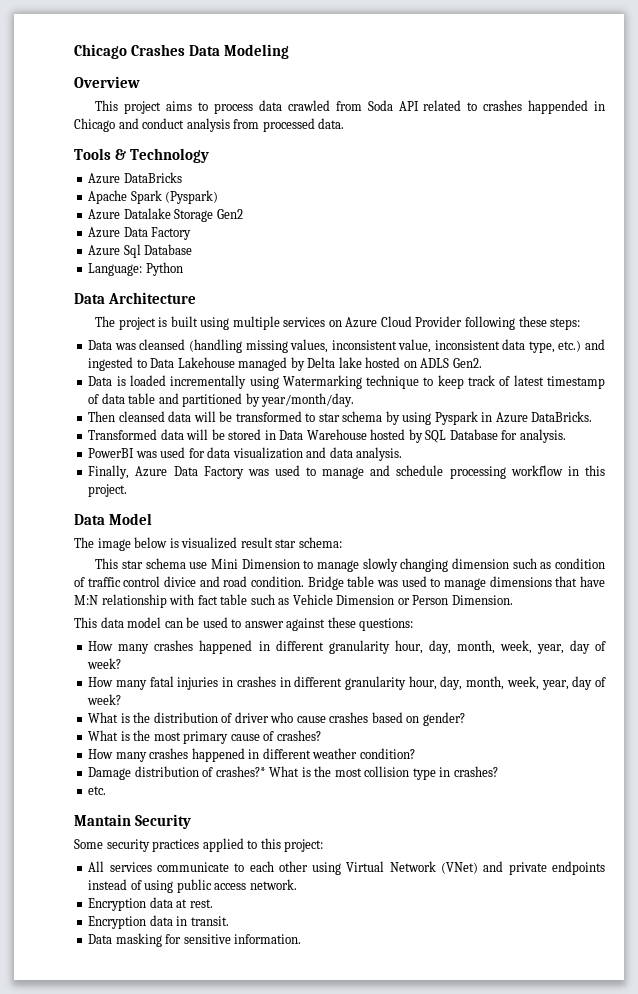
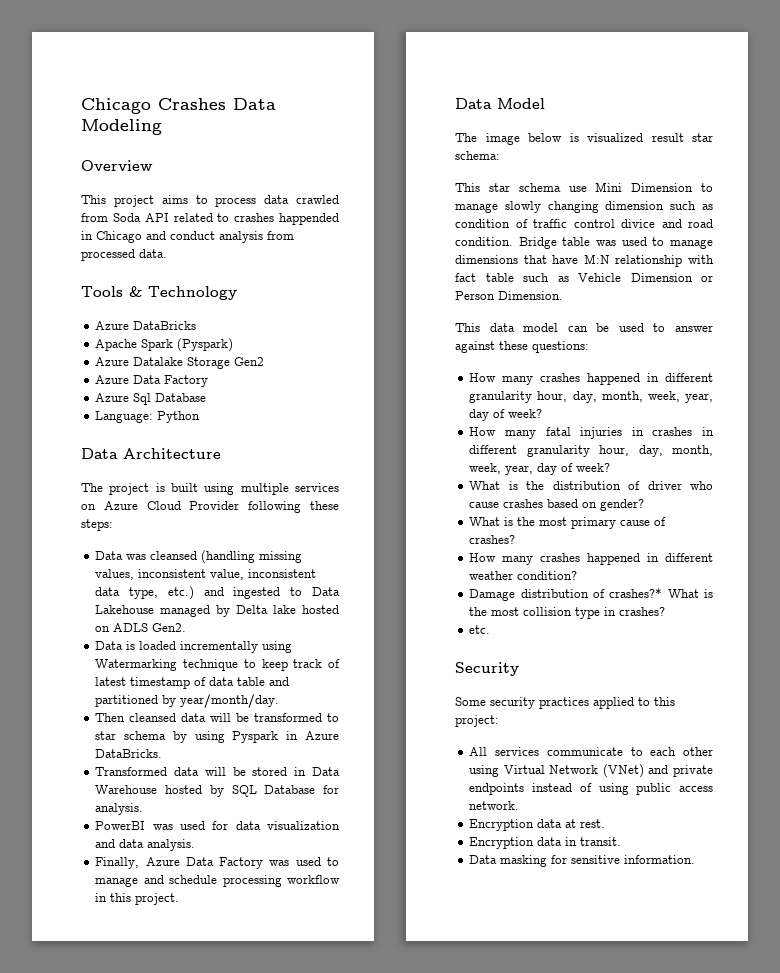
[74,814,131,826] Mantain -> (491, 629) none

